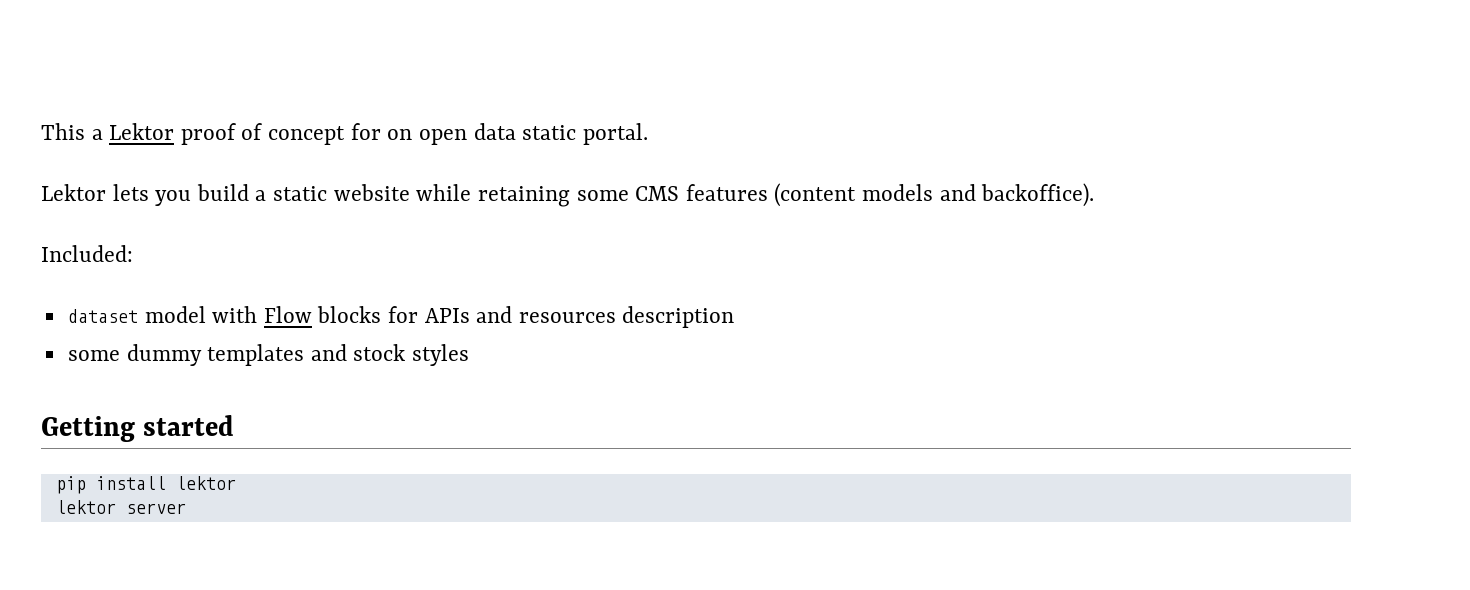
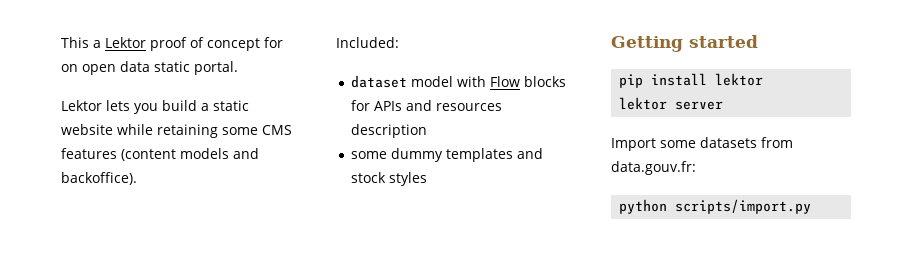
(186, 508) none -> [611,137,793,151] [611,161,696,175] [619,199,812,214] // Import some datasets from data.gouv.fr: // python scripts/import.py

